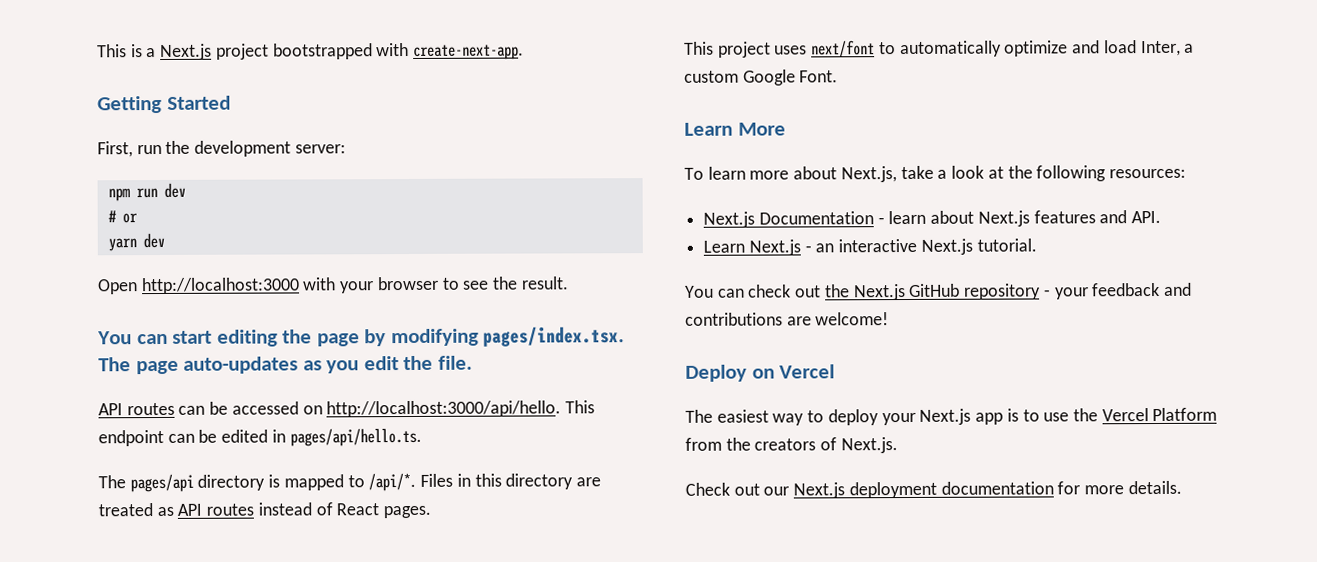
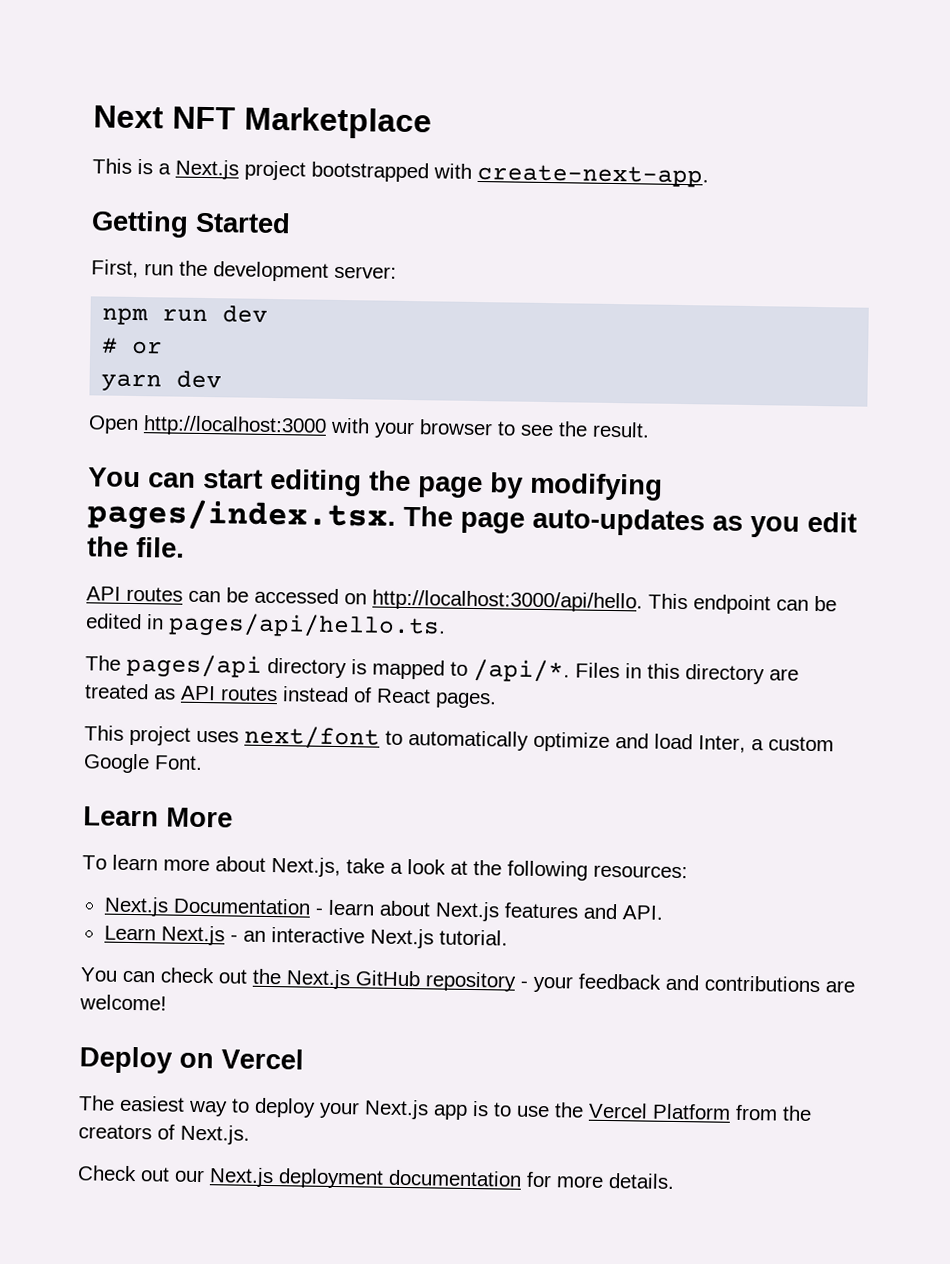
(97, 51) none -> [93,105,432,140] Next NFT Marketplace //

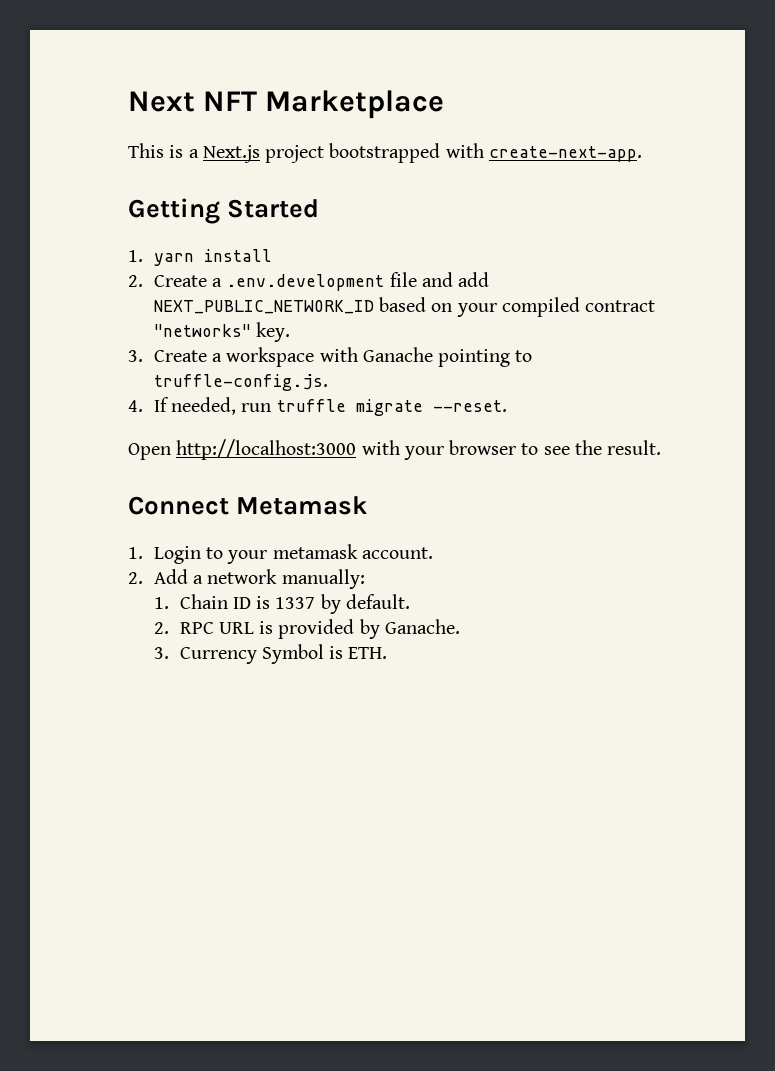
[91,259,397,282] [102,305,269,326] [102,337,164,355] [101,370,223,392] First, run the development server: // npm run dev // # or // yarn dev -> [128,249,272,266] [128,272,490,291] [153,297,656,317] [153,322,291,342] [128,347,533,367] [153,374,328,391] [128,397,507,416] 1. yarn install // 2. Create a .env.development file and add NEXT_PUBLIC_NETWORK_ID based on your compiled contract "networks" key. // 3. Create a workspace with Ganache pointing to truffle-config.js. // 4. If needed, run truffle migrate --reset.
[88,467,663,501] [87,498,857,538] [87,536,185,558] [86,586,837,615] [86,612,446,639] [85,653,799,685] [84,683,497,709] [84,725,834,753] [83,753,203,774] [83,806,233,828] [82,854,688,881] [103,896,664,922] [103,925,508,949] [80,967,855,993] [79,994,167,1011] [79,1046,304,1074] [78,1095,812,1121] [78,1124,250,1145] [77,1165,675,1189] You can start editing the page by modifying pages/index.tsx. The page auto-updates as you edit the file. // API routes can be accessed on http://localhost:3000/api/hello. This endpoint can be edited in pages/api/hello.ts. // The pages/api directory is mapped to /api/*. Files in this directory are treated as API routes instead of React pages. // This project uses next/font to automatically optimize and load Inter, a custom Google Font. // Learn More // To learn more about Next.js, take a look at the following resources: // Next.js Documentation - learn about Next.js features and API. // Learn Next.js - an interactive Next.js tutorial. // You can check out the Next.js GitHub repository - your feedback and contributions are welcome! // Deploy on Vercel // The easiest way to deploy your Next.js app is to use the Vercel Platform from the creators of Next.js. // Check out our Next.js deployment documentation for more details. -> [128,496,368,515] [128,544,433,564] [128,569,365,589] [153,594,410,614] [153,619,460,639] [153,644,388,664] Connect Metamask // 1. Login to your metamask account. // 2. Add a network manually: // 1. Chain ID is 1337 by default. // 2. RPC URL is provided by Ganache. // 3. Currency Symbol is ETH.

